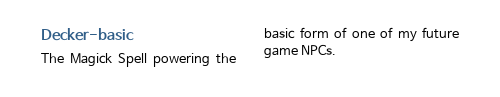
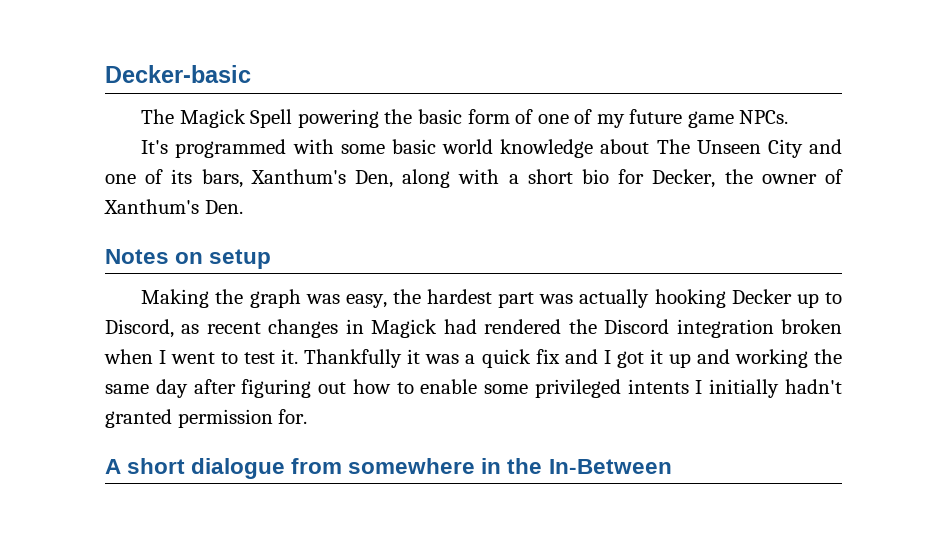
(337, 49) none -> [141,139,842,158] [105,169,844,188] [104,199,243,214] [105,249,272,269] [141,289,842,308] [105,319,842,338] [104,349,843,368] [105,379,843,398] [105,409,308,428] [105,458,672,479] // It's programmed with some basic world knowledge about The Unseen City and one of its bars, Xanthum's Den, along with a short bio for Decker, the owner of Xanthum's Den. // Notes on setup // Making the graph was easy, the hardest part was actually hooking Decker up to Discord, as recent changes in Magick had rendered the Discord integration broken when I went to test it. Thankfully it was a quick fix and I got it up and working the same day after figuring out how to enable some privileged intents I initially hadn't granted permission for. // A short dialogue from somewhere in the In-Between

